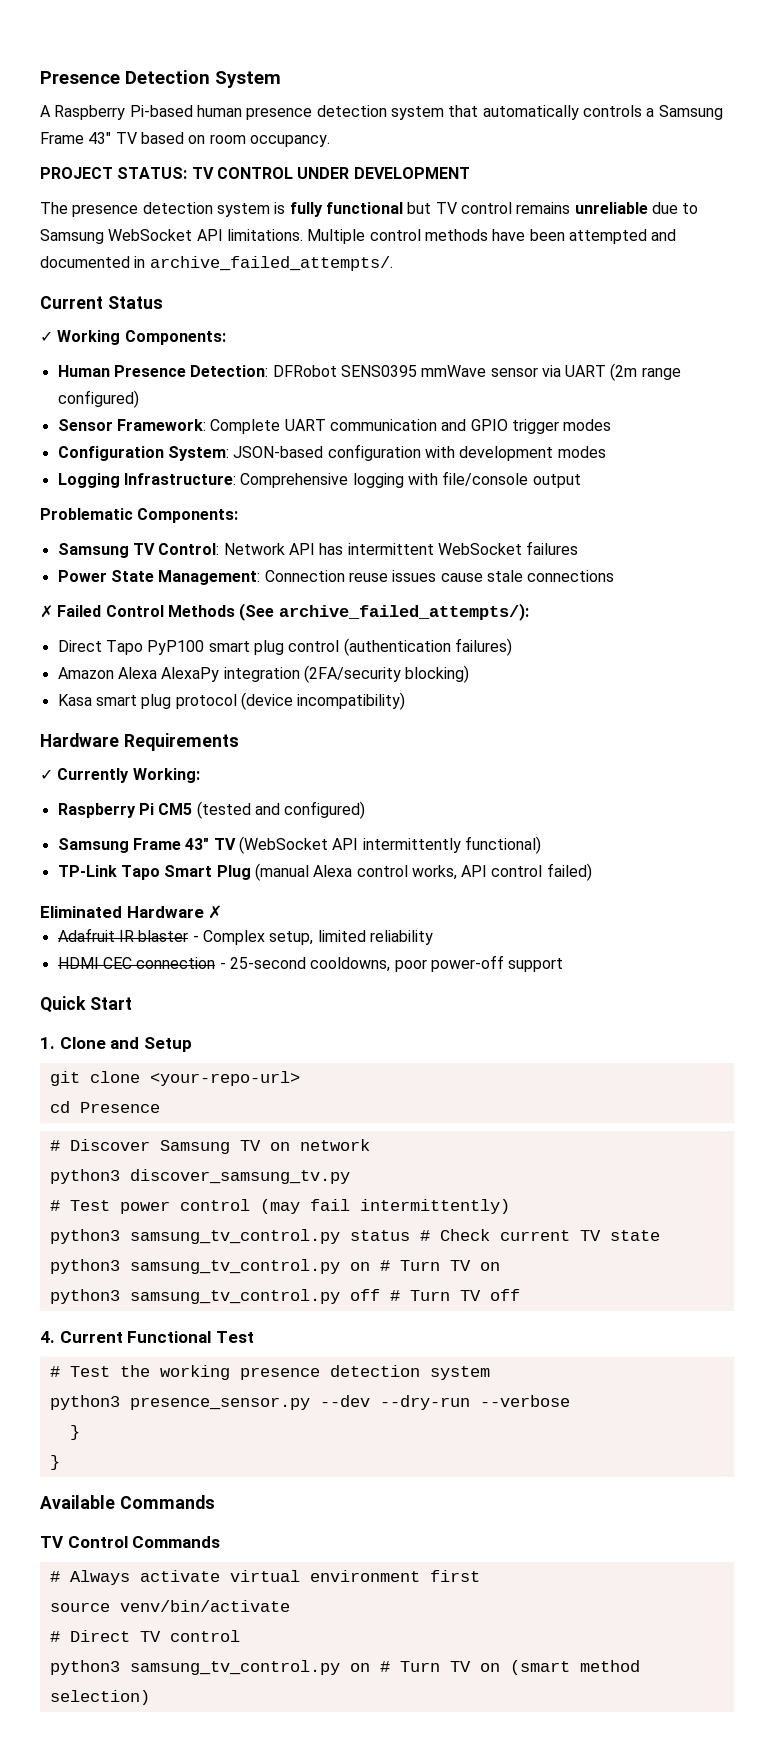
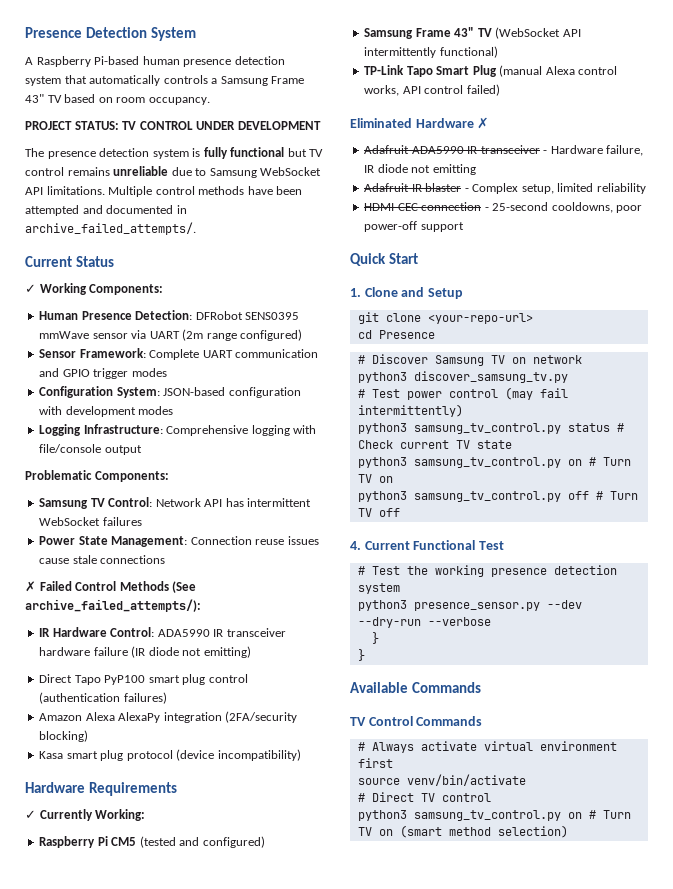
(529, 612) none -> [39,627,286,637] [39,646,251,658] // IR Hardware Control: ADA5990 IR transceiver hardware failure (IR diode not emitting)
(223, 912) none -> [364,145,644,156] [364,164,476,175] // Adafruit ADA5990 IR transceiver - Hardware failure, IR diode not emitting

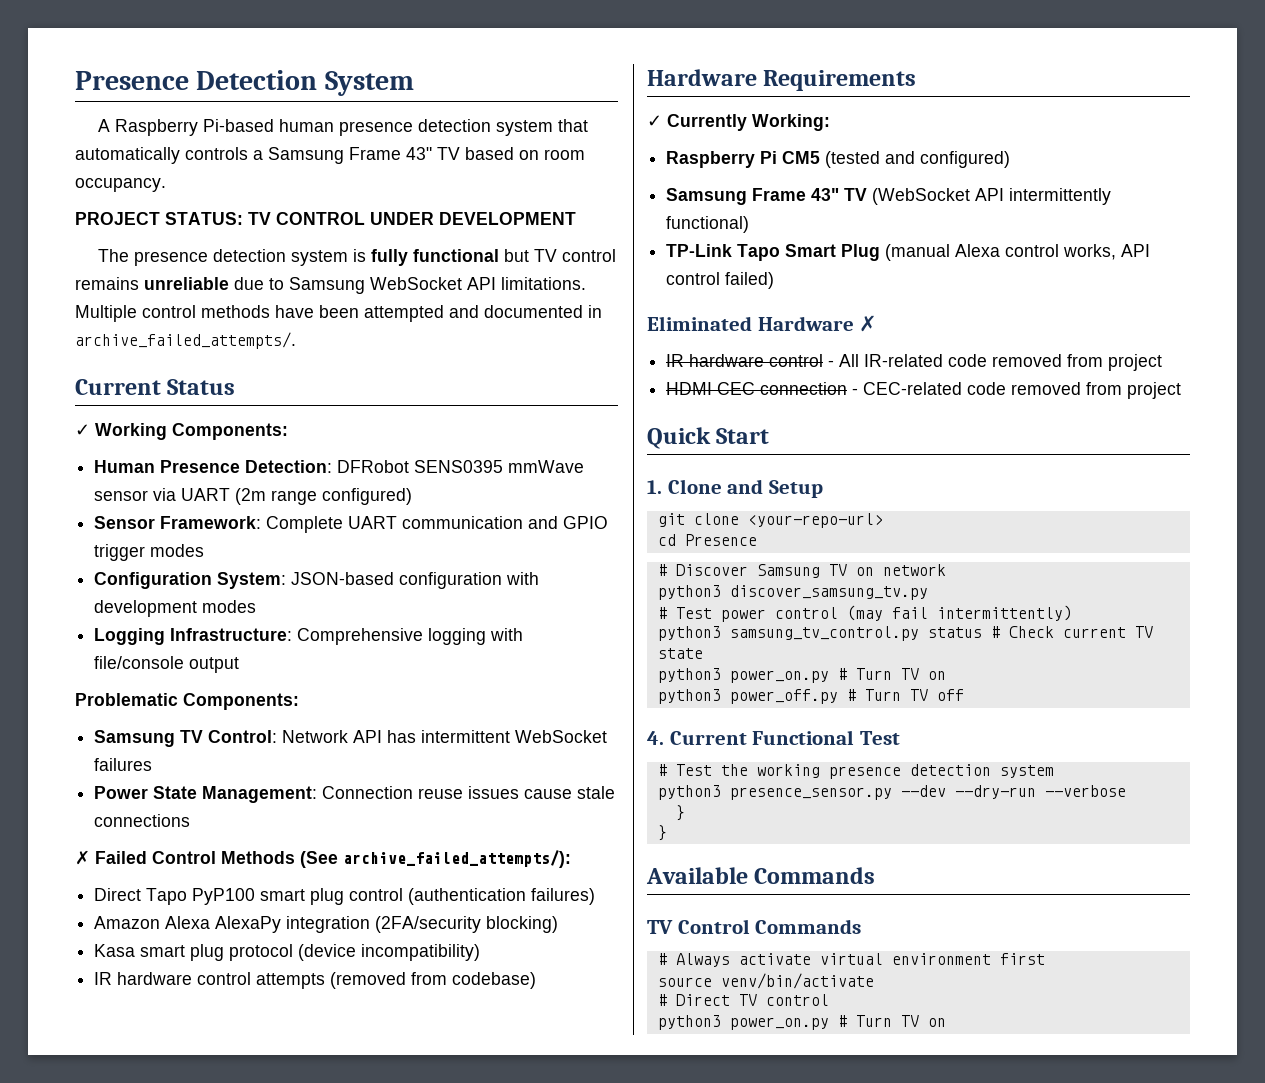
[39,627,286,637] [39,646,251,658] // IR Hardware Control: ADA5990 IR transceiver hardware failure (IR diode not emitting) -> (571, 859) none
(301, 755) none -> [94,972,537,989] // IR hardware control attempts (removed from codebase)
[364,145,644,156] [364,164,476,175] [364,183,646,194] Adafruit ADA5990 IR transceiver - Hardware failure, IR diode not emitting // Adafruit IR blaster - Complex setup, limited reliability -> [666,354,1163,371] IR hardware control - All IR-related code removed from project
[492,202,643,213] [364,221,464,232] 25-second cooldowns, poor power-off support -> [863,382,1182,399] CEC-related code removed from project
[413,457,582,468] samsung_tv_control.py on -> [729,670,829,683] power_on.py
[413,491,589,502] samsung_tv_control.py off -> [729,689,838,704] power_off.py
[413,810,631,821] [357,825,568,838] samsung_tv_control.py on # Turn TV on (smart method selection) -> [729,1015,946,1030] power_on.py # Turn TV on

